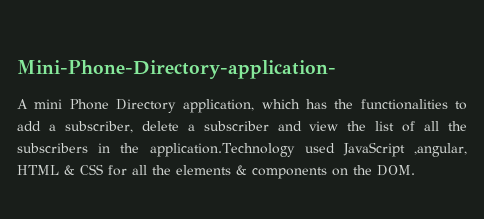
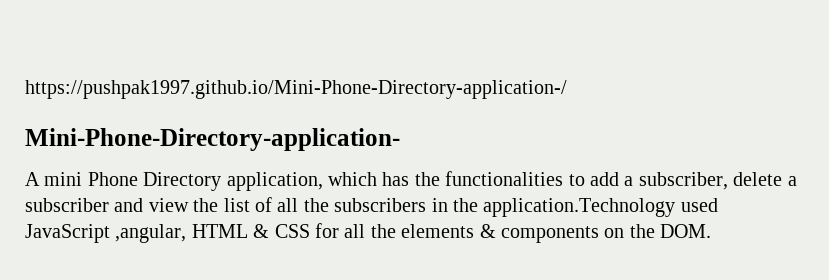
(17, 69) none -> [25,80,567,99] https://pushpak1997.github.io/Mini-Phone-Directory-application-/ //

